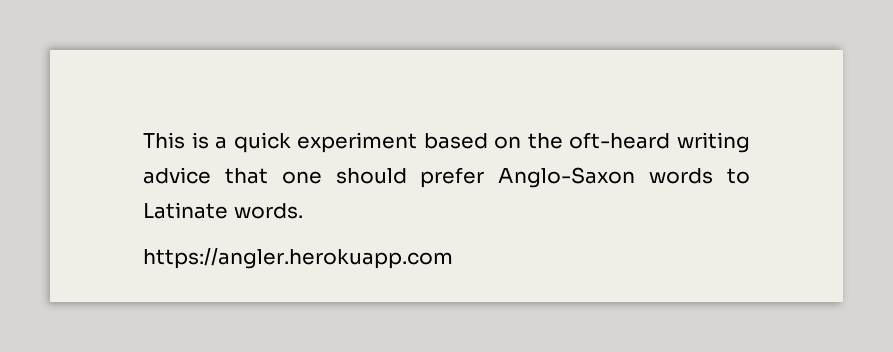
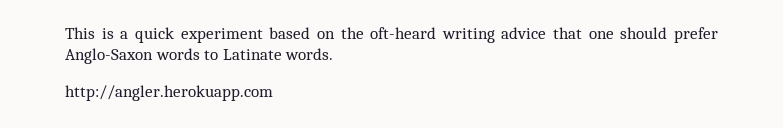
[143,248,453,269] https://angler.herokuapp.com -> [65,85,273,101] http://angler.herokuapp.com

